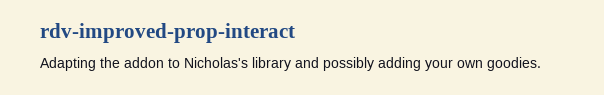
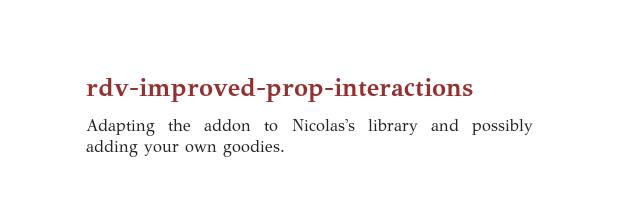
[40,23,295,43] rdv-improved-prop-interact -> [86,78,473,102] rdv-improved-prop-interactions
[184,57,248,68] Nicholas's -> [291,119,355,132] Nicolas's

